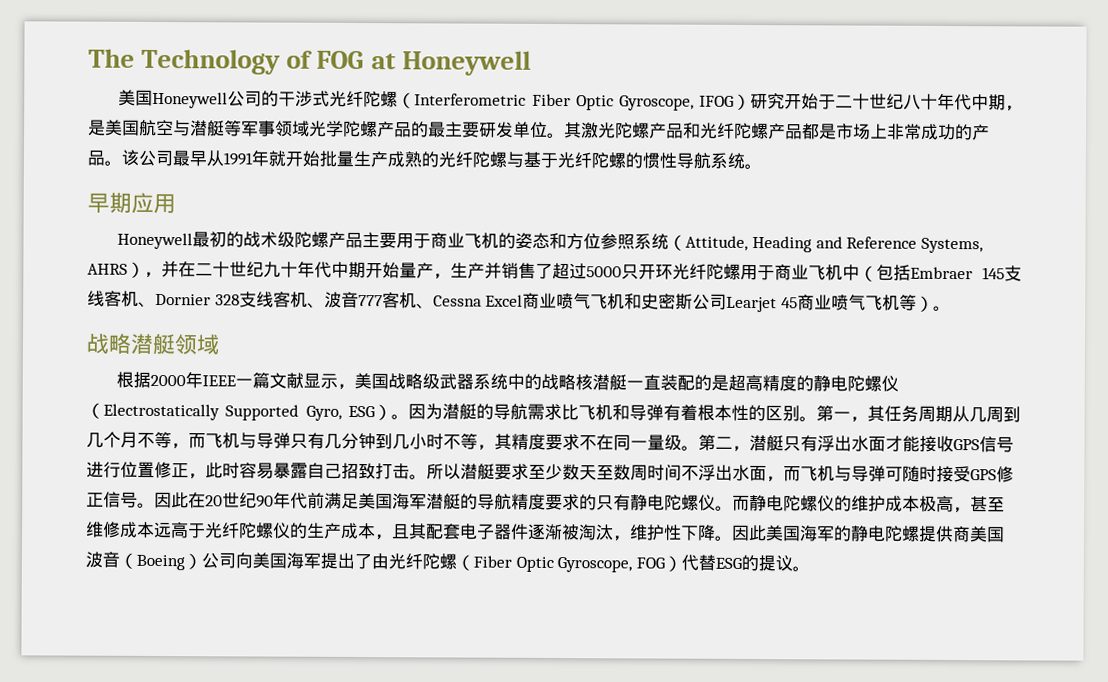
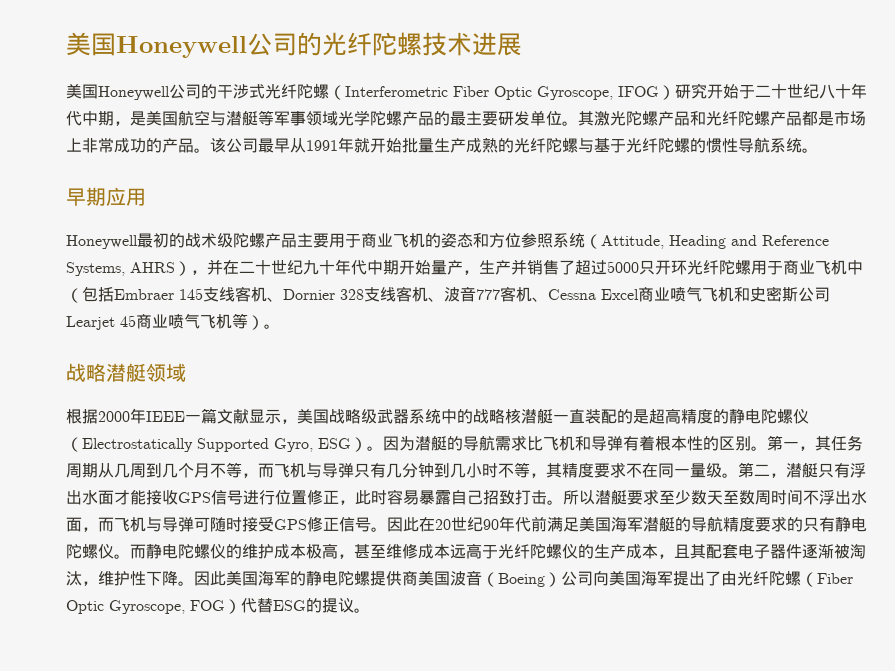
[88,48,531,76] The Technology of FOG at Honeywell -> [66,32,522,58] 美国Honeywell公司的光纤陀螺技术进展

